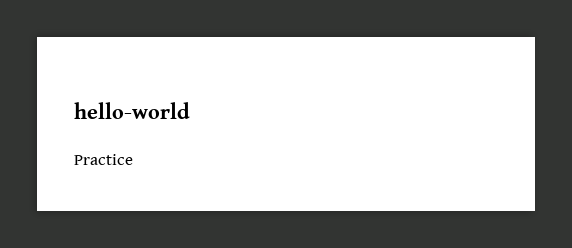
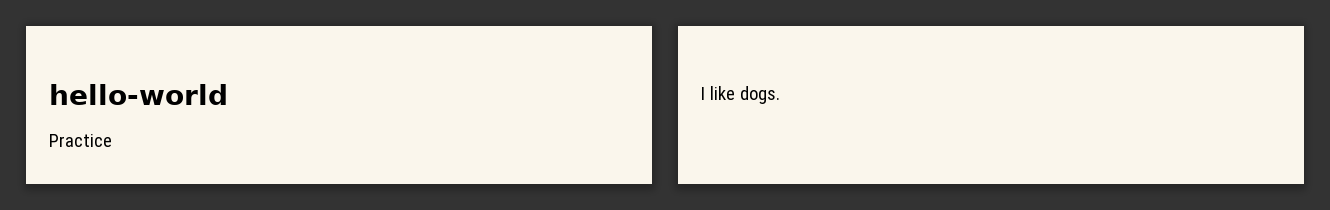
(133, 159) none -> [701,86,780,104] // I like dogs.

